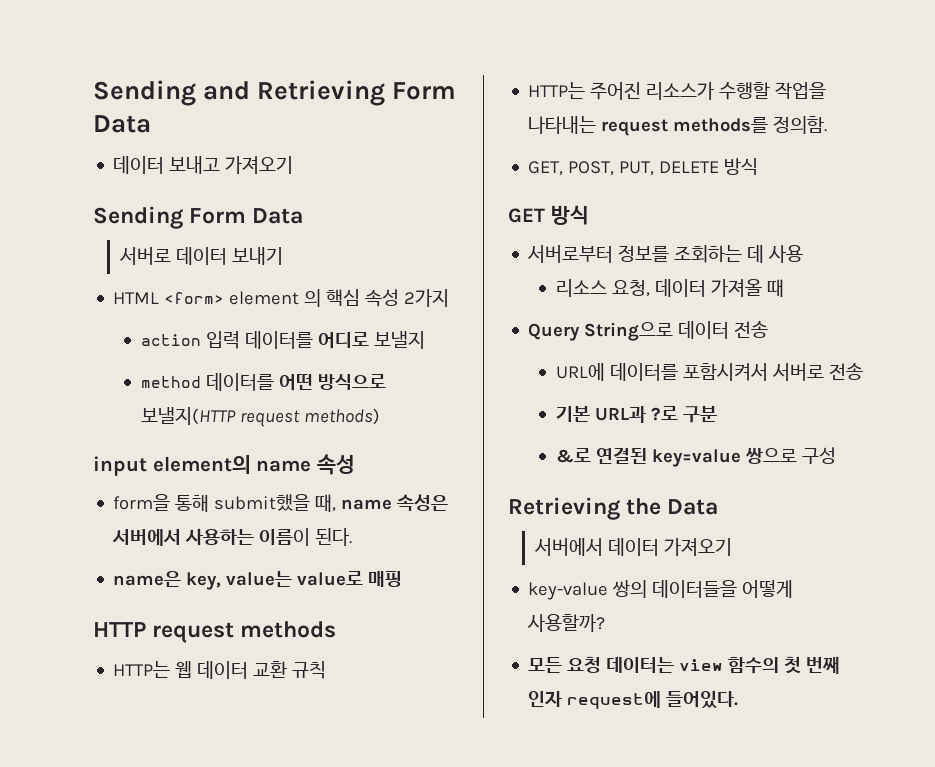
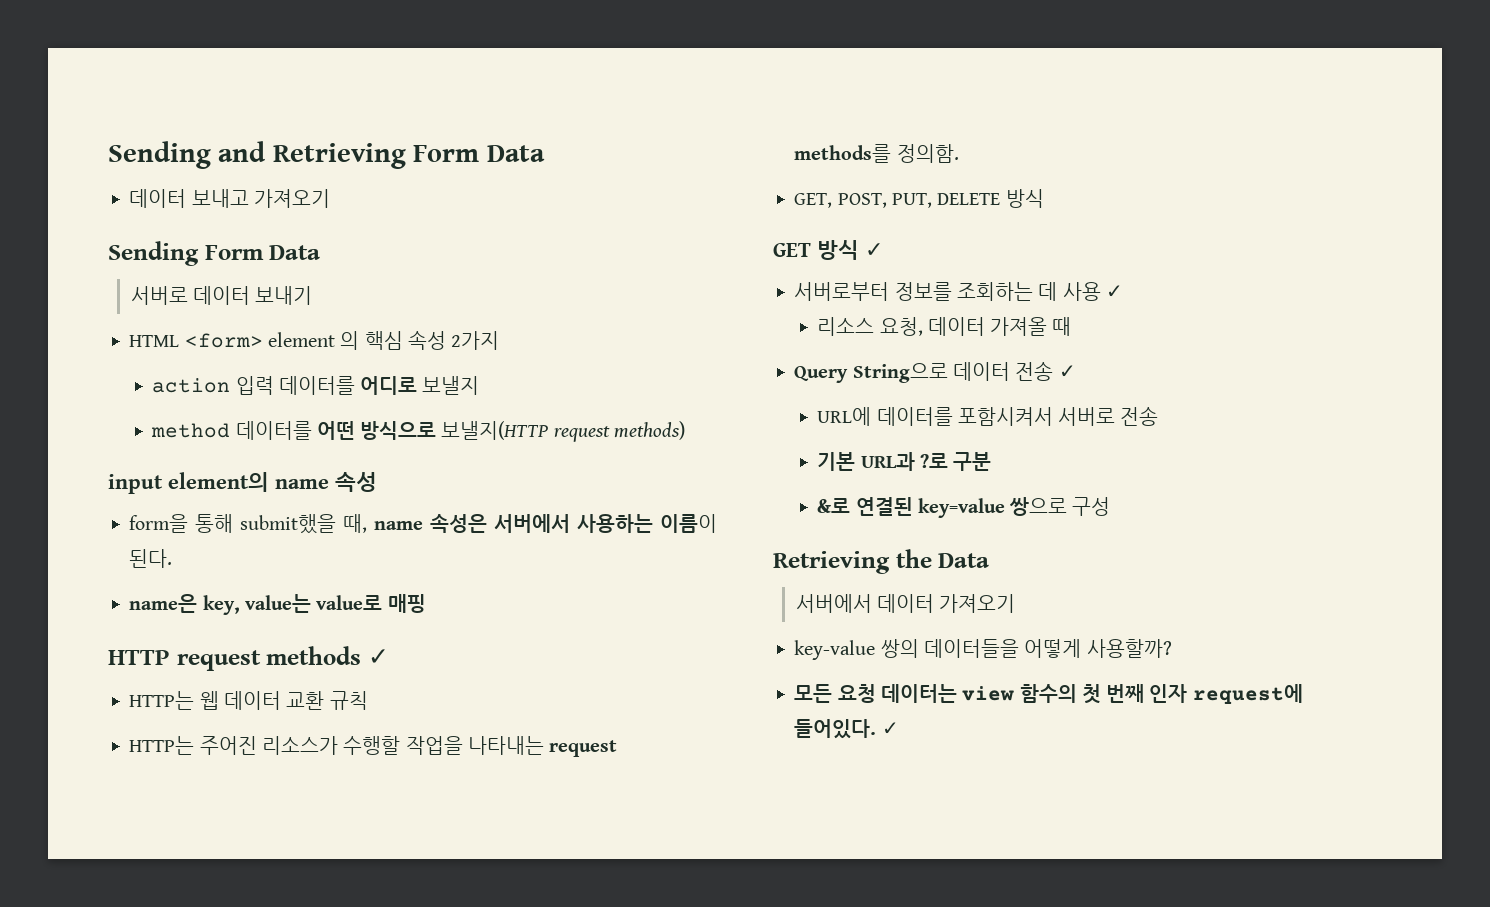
(337, 629) none -> [367,649,389,665] ✓
(589, 215) none -> [865,243,883,257] ✓
(804, 254) none -> [1105,285,1123,298] ✓
(769, 329) none -> [1058,365,1076,378] ✓
(739, 699) none -> [881,722,899,735] ✓

